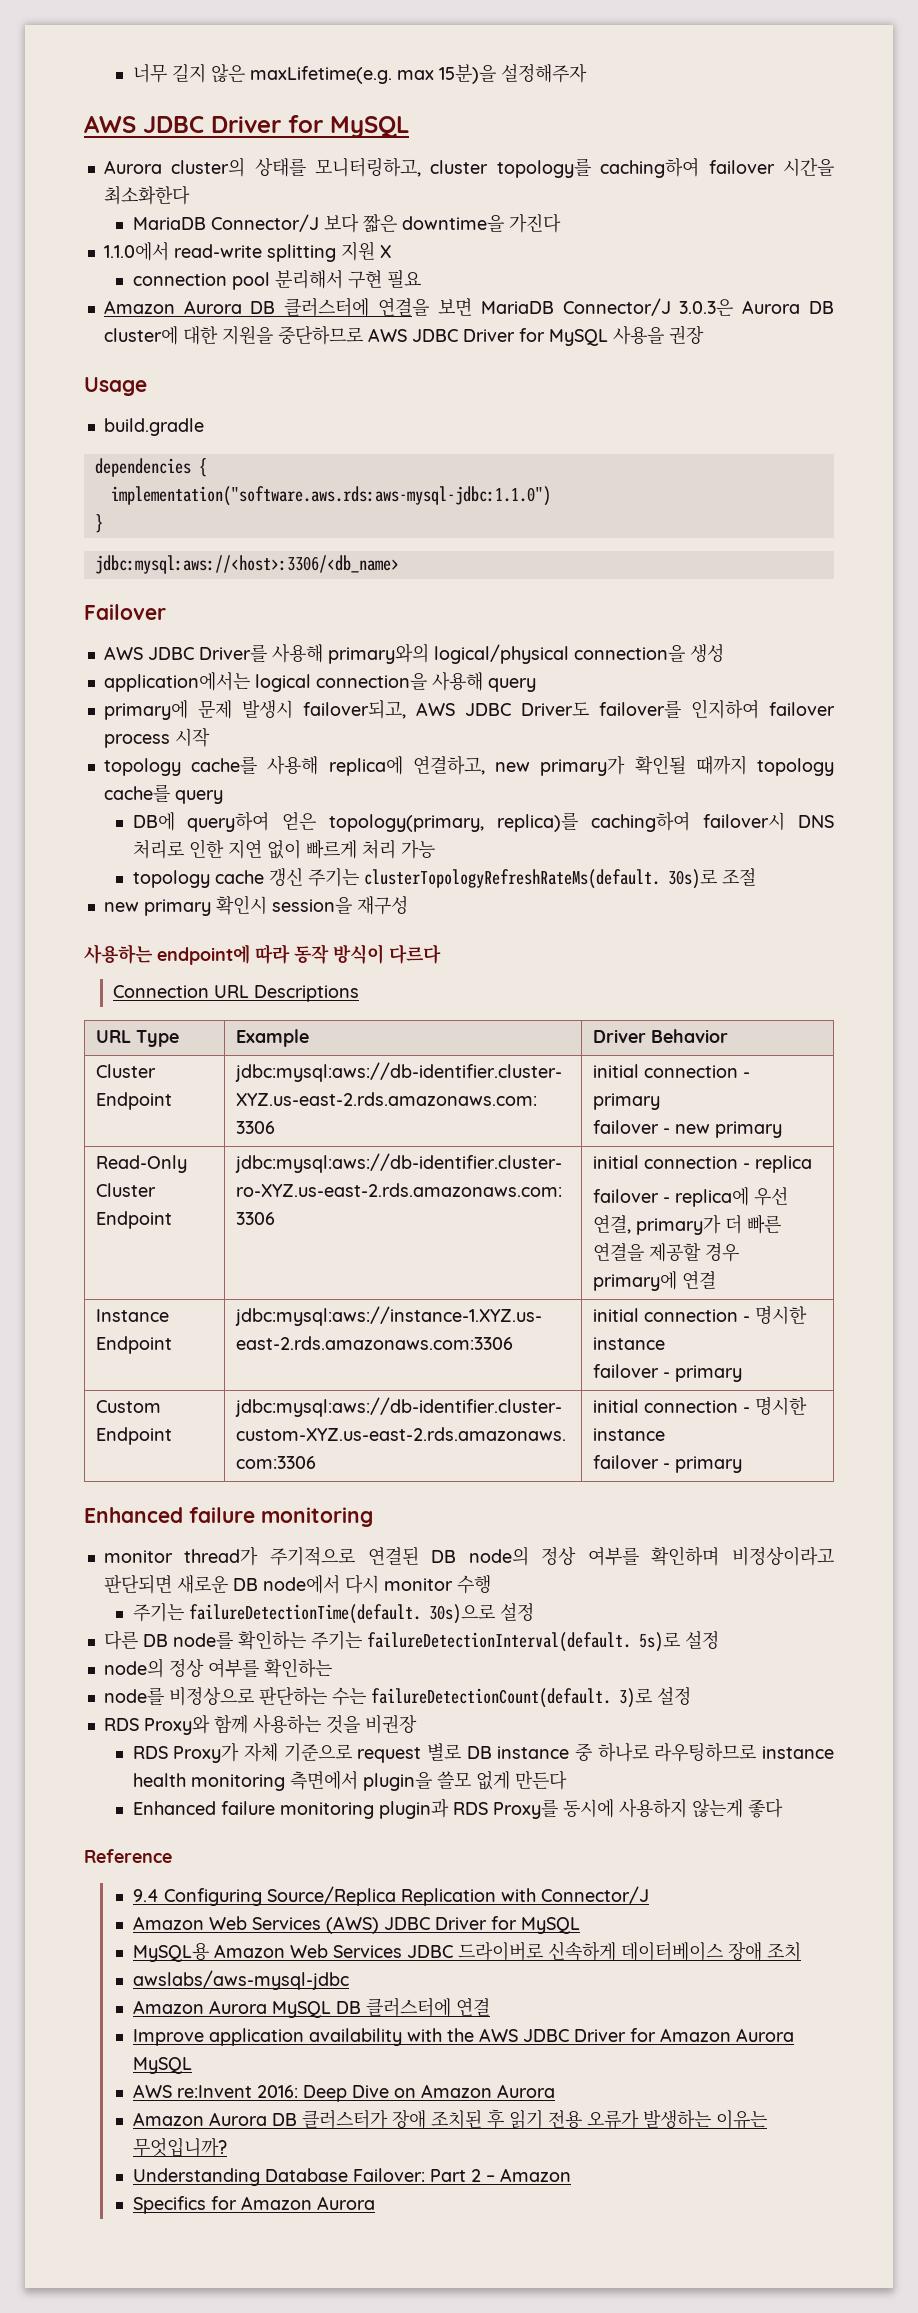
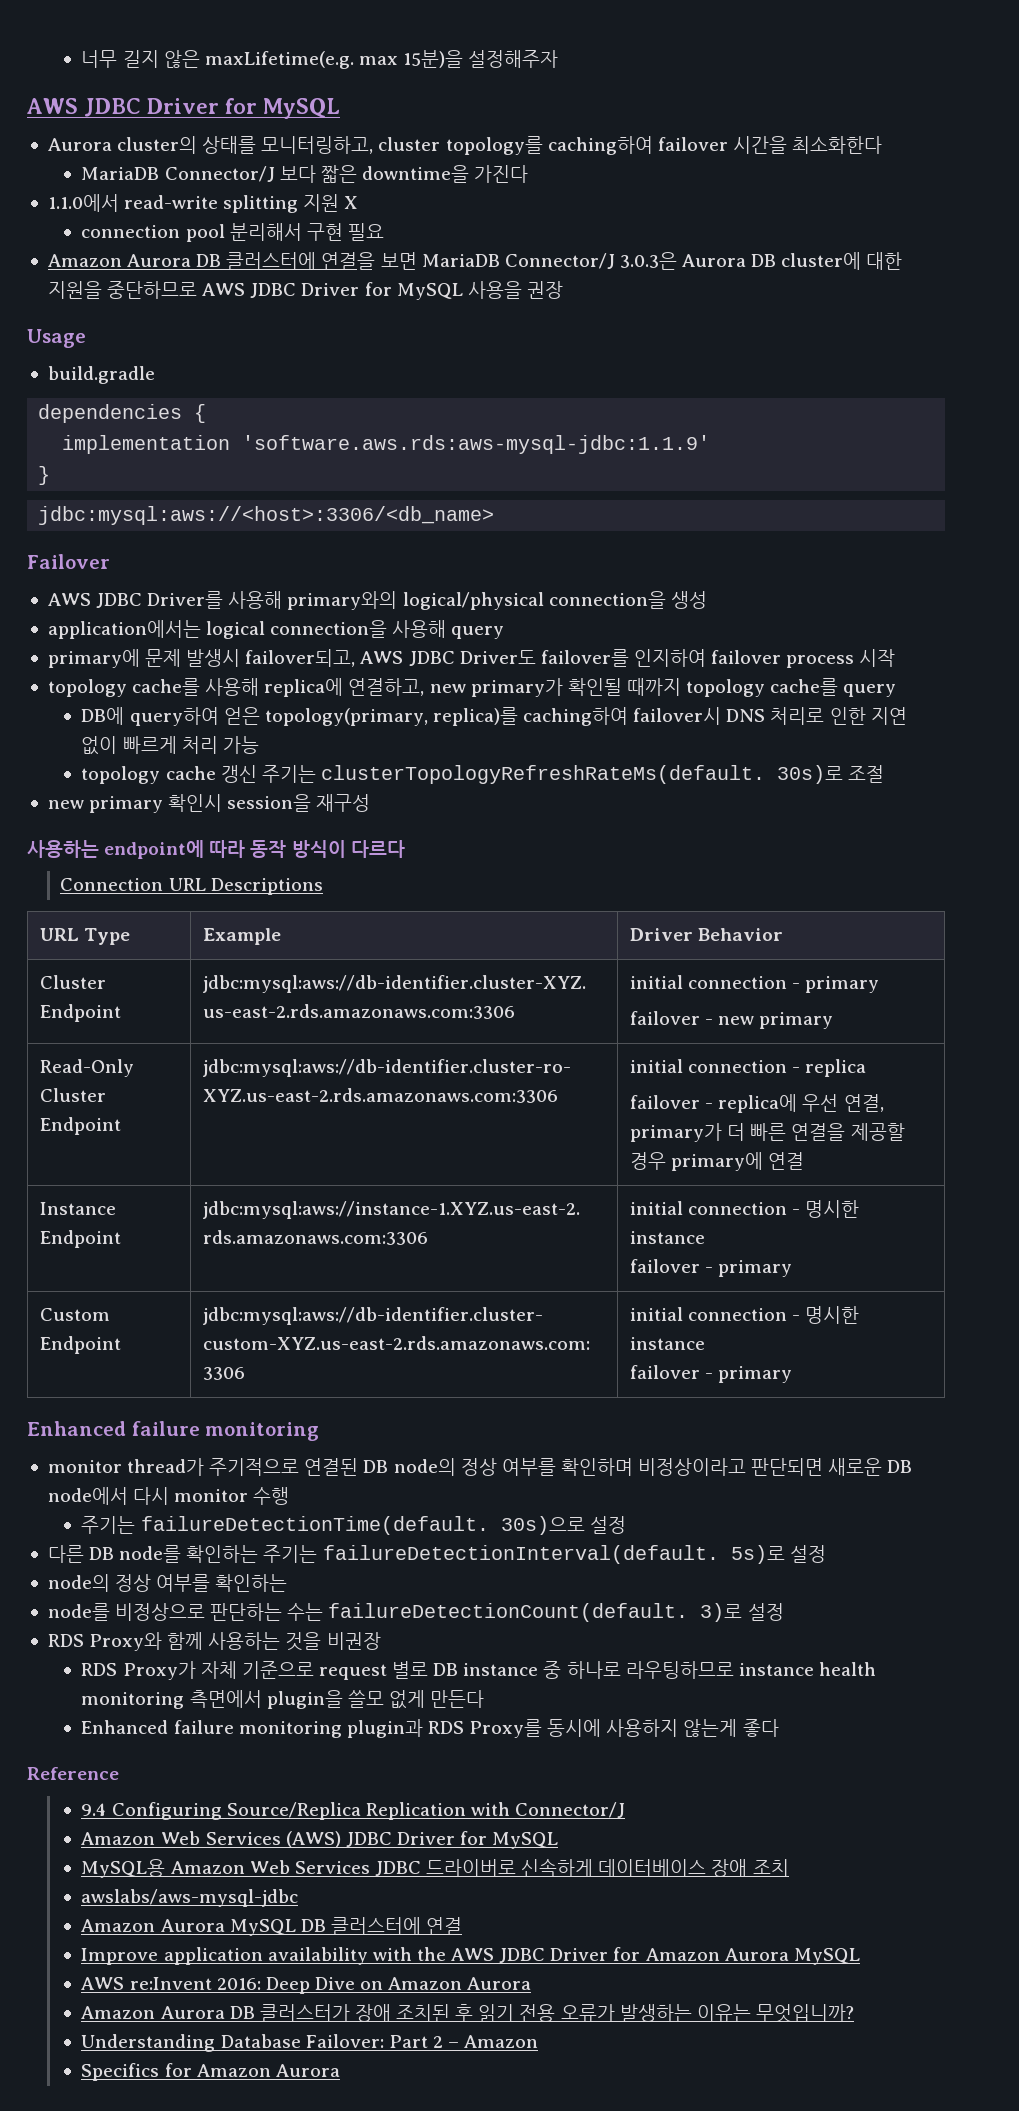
[110,486,551,506] implementation("software.aws.rds:aws-mysql-jdbc:1.1.0") -> [62,435,711,454] implementation 'software.aws.rds:aws-mysql-jdbc:1.1.9'

